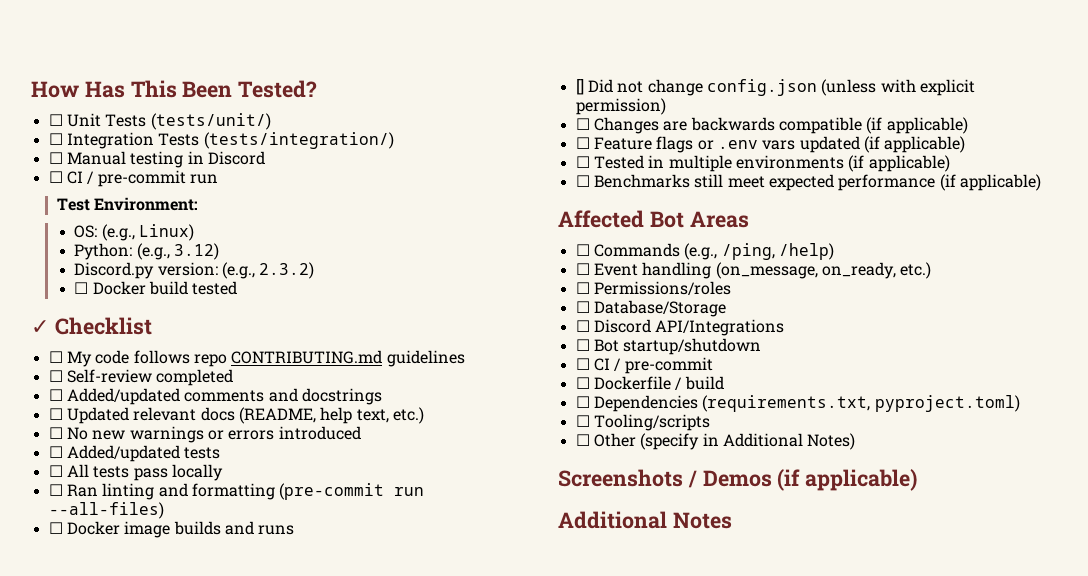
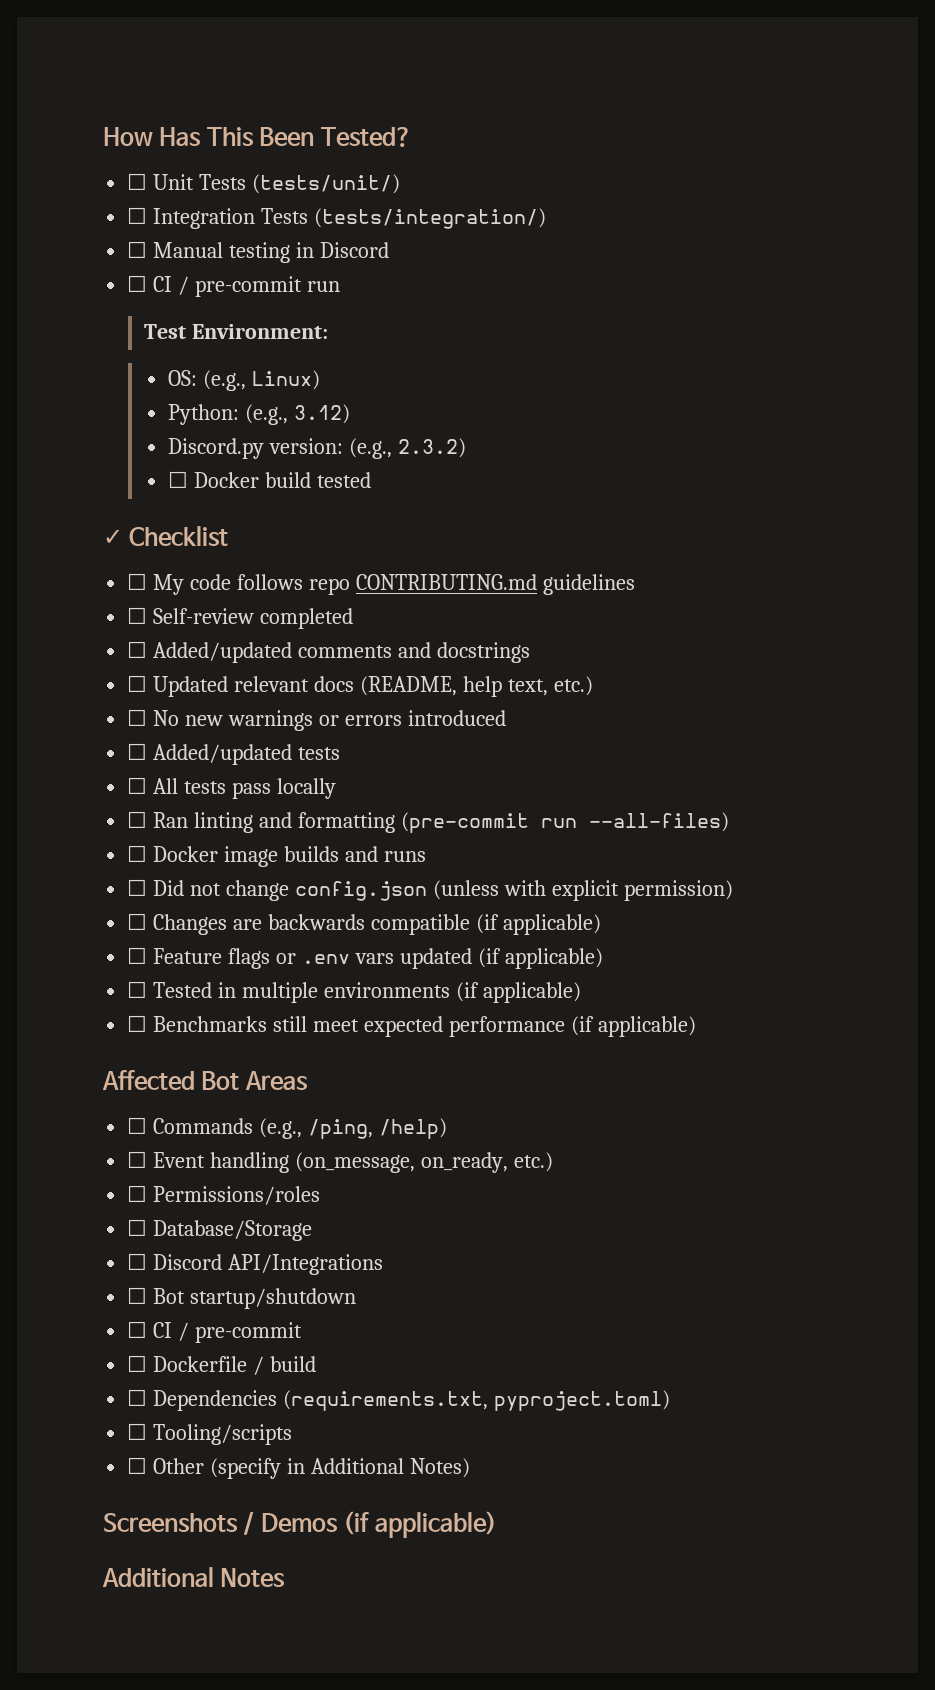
[575,79,584,95] [] -> [127,879,148,896] ☐

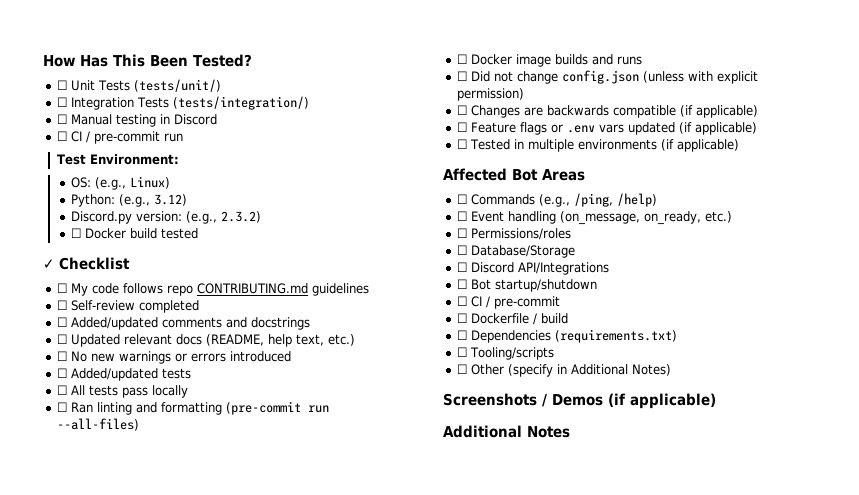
[127,1015,696,1037] // ☐ Benchmarks still meet expected performance (if applicable) -> (739, 145) none
[283,1390,671,1411] (requirements.txt, pyproject.toml) -> [554,329,677,343] (requirements.txt)

